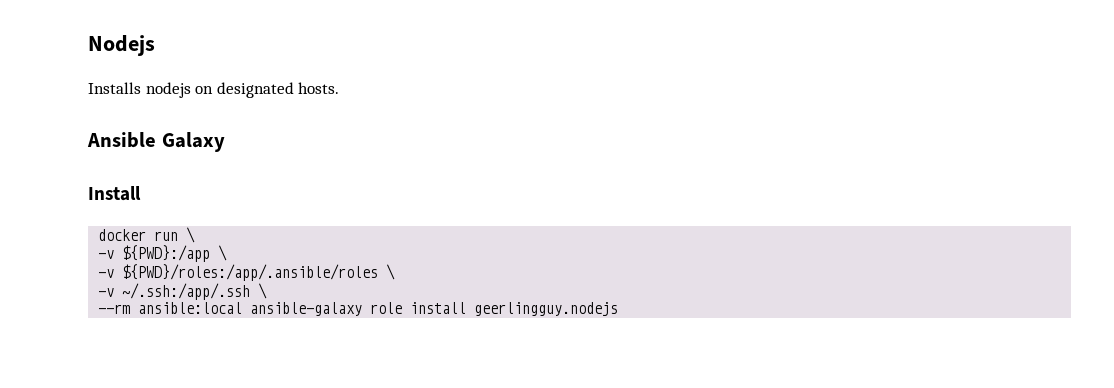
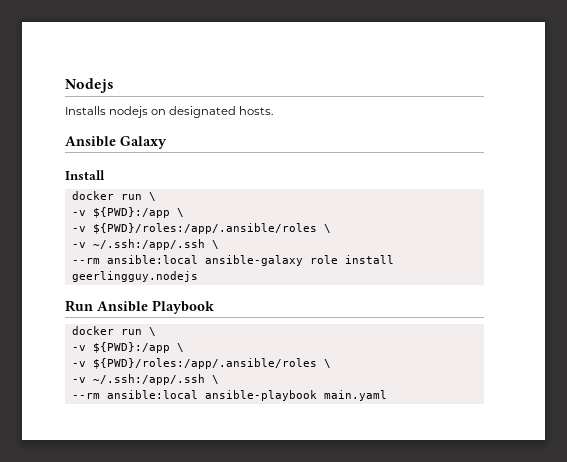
(619, 309) none -> [65,300,214,314] [71,326,156,336] [71,342,184,353] [71,358,331,369] [71,374,219,385] [71,390,387,401] // Run Ansible Playbook // docker run \ // -v ${PWD}:/app \ // -v ${PWD}/roles:/app/.ansible/roles \ // -v ~/.ssh:/app/.ssh \ // --rm ansible:local ansible-playbook main.yaml

